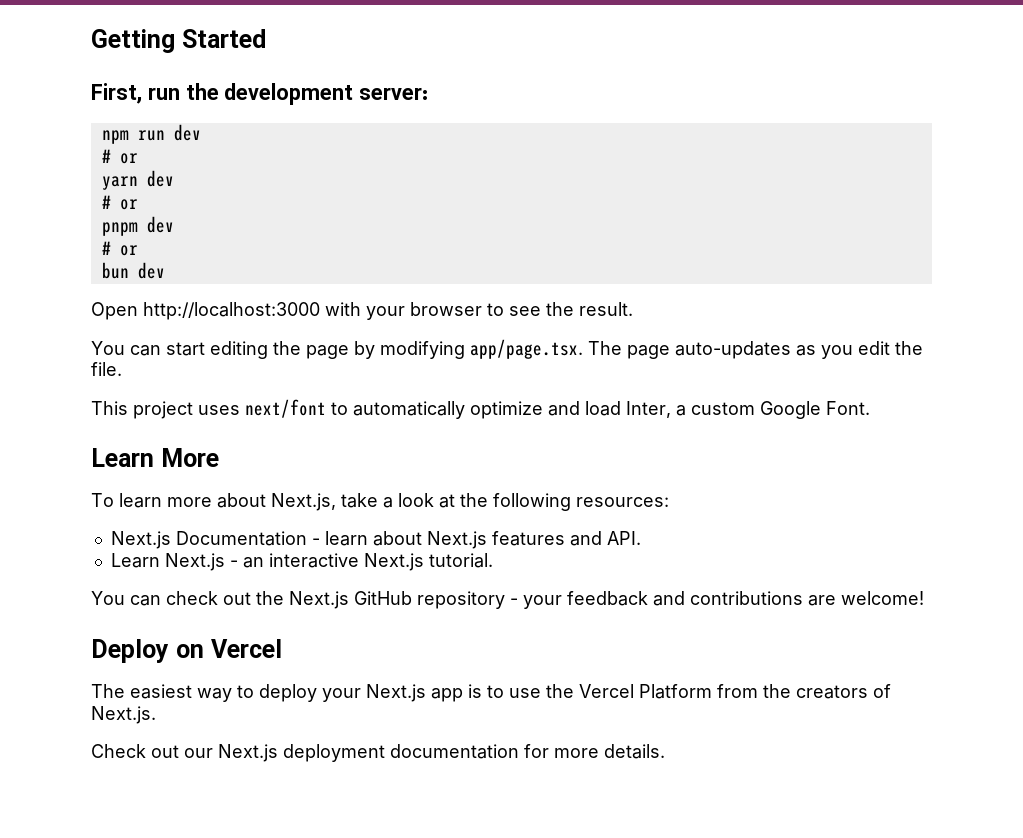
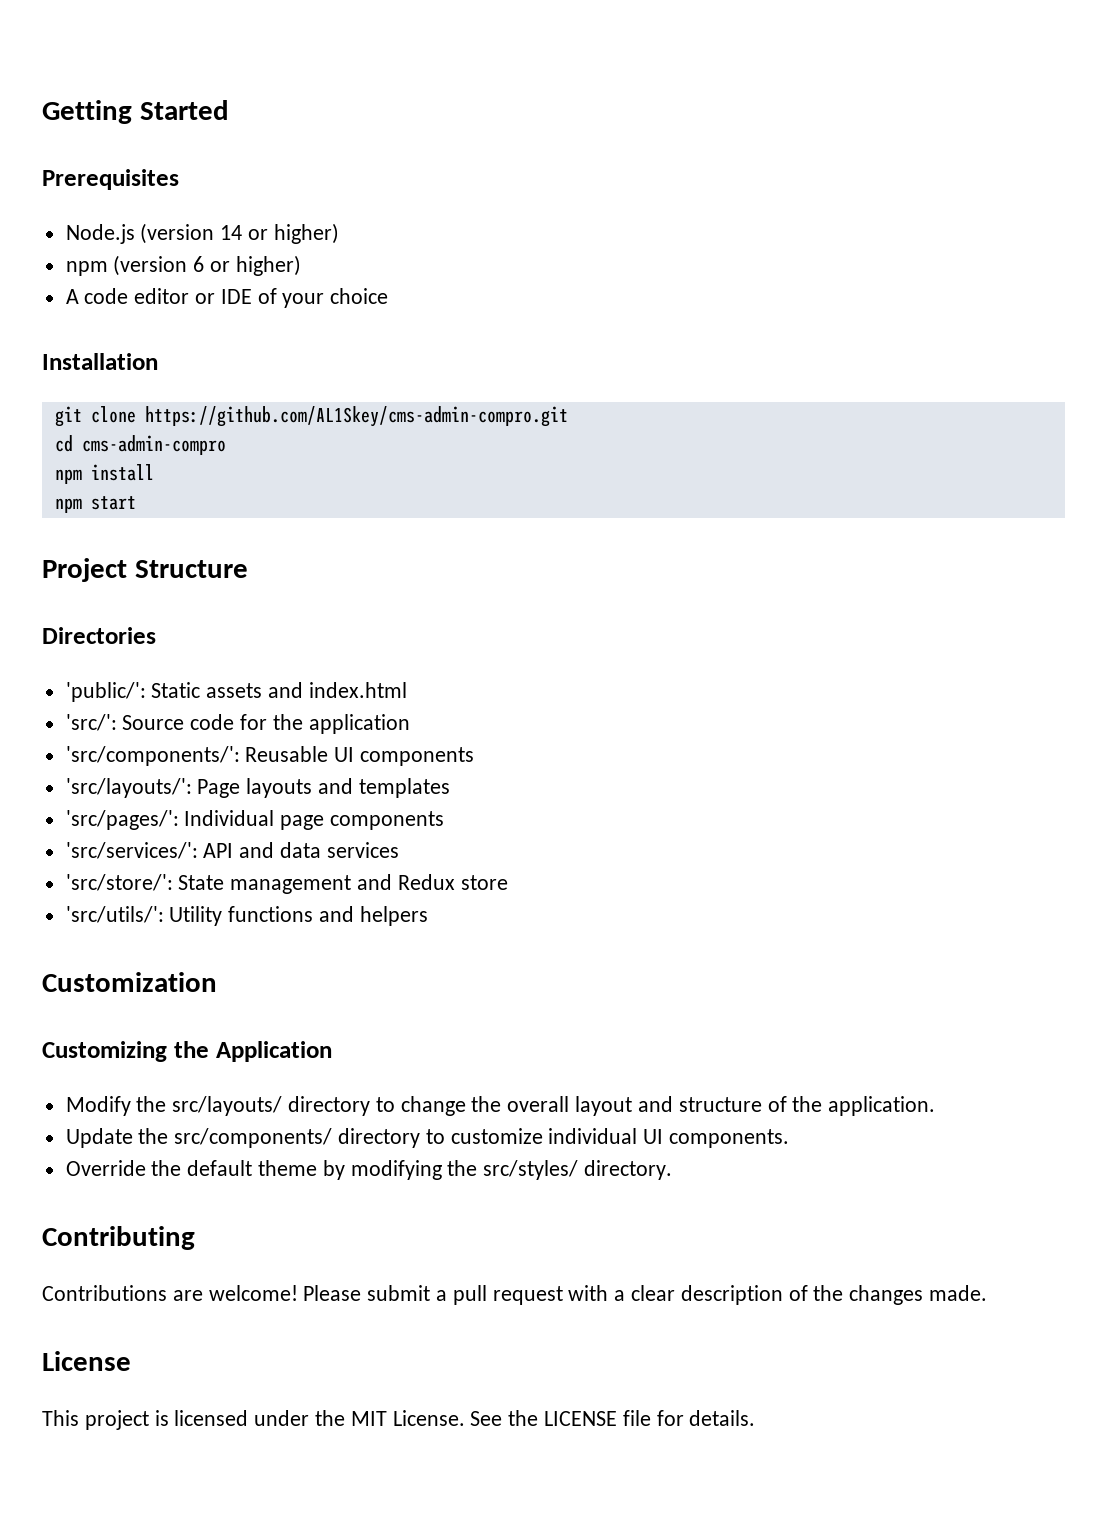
[91,83,429,105] [101,124,201,144] [101,149,138,164] [101,170,174,190] [101,195,138,210] [101,216,174,236] [101,241,138,256] [101,262,165,279] [91,302,633,320] [91,339,923,359] [91,362,122,376] [91,399,870,419] [91,448,219,467] [91,493,669,511] [110,531,641,549] [110,553,493,571] [91,591,924,609] [91,639,282,663] [91,684,891,702] [91,706,156,724] [91,744,599,762] First, run the development server: // npm run dev // # or // yarn dev // # or // pnpm dev // # or // bun dev // Open http://localhost:3000 with your browser to see the result. // You can start editing the page by modifying app/page.tsx. The page auto-updates as you edit the file. // This project uses next/font to automatically optimize and load Inter, a custom Google Font. // Learn More // To learn more about Next.js, take a look at the following resources: // Next.js Documentation - learn about Next.js features and API. // Learn Next.js - an interactive Next.js tutorial. // You can check out the Next.js GitHub repository - your feedback and contributions are welcome! // Deploy on Vercel // The easiest way to deploy your Next.js app is to use the Vercel Platform from the creators of Next.js. // Check out our Next.js deployment documentation for more -> [42,169,179,190] [65,223,339,244] [65,255,301,276] [65,288,389,308] [42,353,158,370] [54,406,568,427] [54,435,226,455] [54,464,154,484] [54,496,136,513] [42,558,248,582] [42,627,156,644] [65,682,407,702] [65,714,410,734] [65,746,475,766] [65,778,450,798] [65,810,445,830] [65,842,399,859] [65,874,508,894] [65,906,428,926] [42,972,217,992] [42,1041,332,1062] [65,1096,936,1116] [65,1128,790,1148] [65,1160,673,1180] [42,1226,195,1250] [42,1285,988,1305] [42,1351,131,1371] [42,1410,684,1430] Prerequisites // Node.js (version 14 or higher) // npm (version 6 or higher) // A code editor or IDE of your choice // Installation // git clone https://github.com/AL1Skey/cms-admin-compro.git // cd cms-admin-compro // npm install // npm start // Project Structure // Directories // 'public/': Static assets and index.html // 'src/': Source code for the application // 'src/components/': Reusable UI components // 'src/layouts/': Page layouts and templates // 'src/pages/': Individual page components // 'src/services/': API and data services // 'src/store/': State management and Redux store // 'src/utils/': Utility functions and helpers // Customization // Customizing the Application // Modify the src/layouts/ directory to change the overall layout and structure of the application. // Update the src/components/ directory to customize individual UI components. // Override the default theme by modifying the src/styles/ directory. // Contributing // Contributions are welcome! Please submit a pull request with a clear description of the changes made. // License // This project is licensed under the MIT License. See the LICENSE file for

